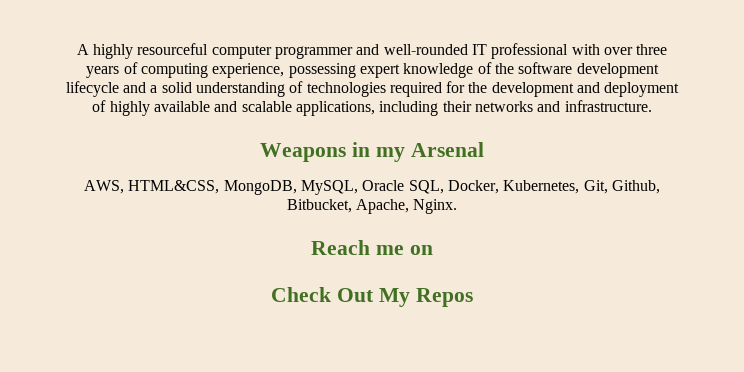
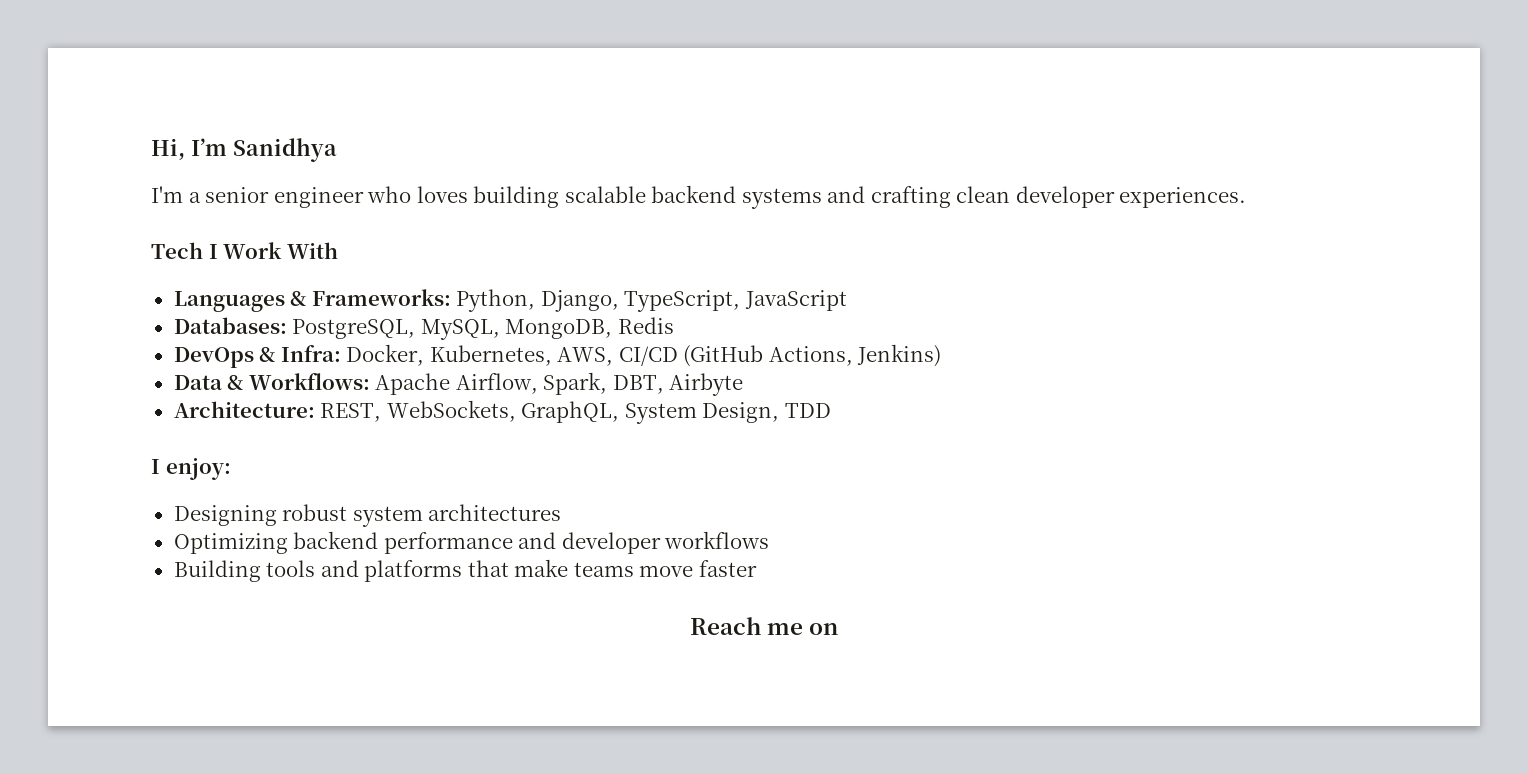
[76,43,668,59] [86,62,659,78] [65,81,680,97] [92,100,652,116] [260,142,484,162] [84,180,660,195] [286,199,458,214] A highly resourceful computer programmer and well-rounded IT professional with over three years of computing experience, possessing expert knowledge of the software development lifecycle and a solid understanding of technologies required for the development and deployment of highly available and scalable applications, including their networks and infrastructure. // Weapons in my Arsenal // AWS, HTML&CSS, MongoDB, MySQL, Oracle SQL, Docker, Kubernetes, Git, Github, Bitbucket, Apache, Nginx. -> [151,138,337,162] [151,185,1247,209] [151,242,338,259] [173,289,847,312] [173,317,674,340] [173,344,942,368] [173,372,744,396] [173,400,831,424] [151,458,231,480] [173,504,562,527] [173,531,770,554] [173,559,757,582] Hi, I’m Sanidhya // I'm a senior engineer who loves building scalable backend systems and crafting clean developer experiences. // Tech I Work With // Languages & Frameworks: Python, Django, TypeScript, JavaScript // Databases: PostgreSQL, MySQL, MongoDB, Redis // DevOps & Infra: Docker, Kubernetes, AWS, CI/CD (GitHub Actions, Jenkins) // Data & Workflows: Apache Airflow, Spark, DBT, Airbyte // Architecture: REST, WebSockets, GraphQL, System Design, TDD // I enjoy: // Designing robust system architectures // Optimizing backend performance and developer workflows // Building tools and platforms that make teams move faster
[271,287,473,307] // Check Out My Repos -> (839, 629) none

